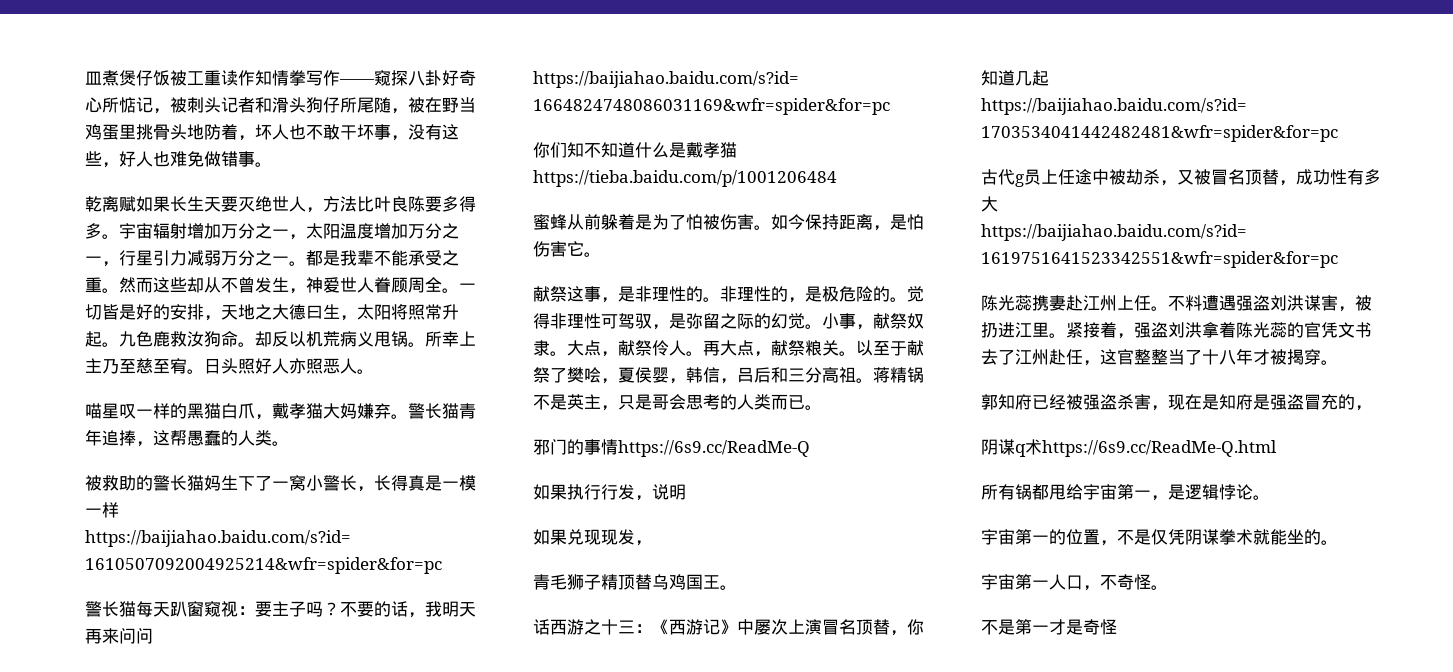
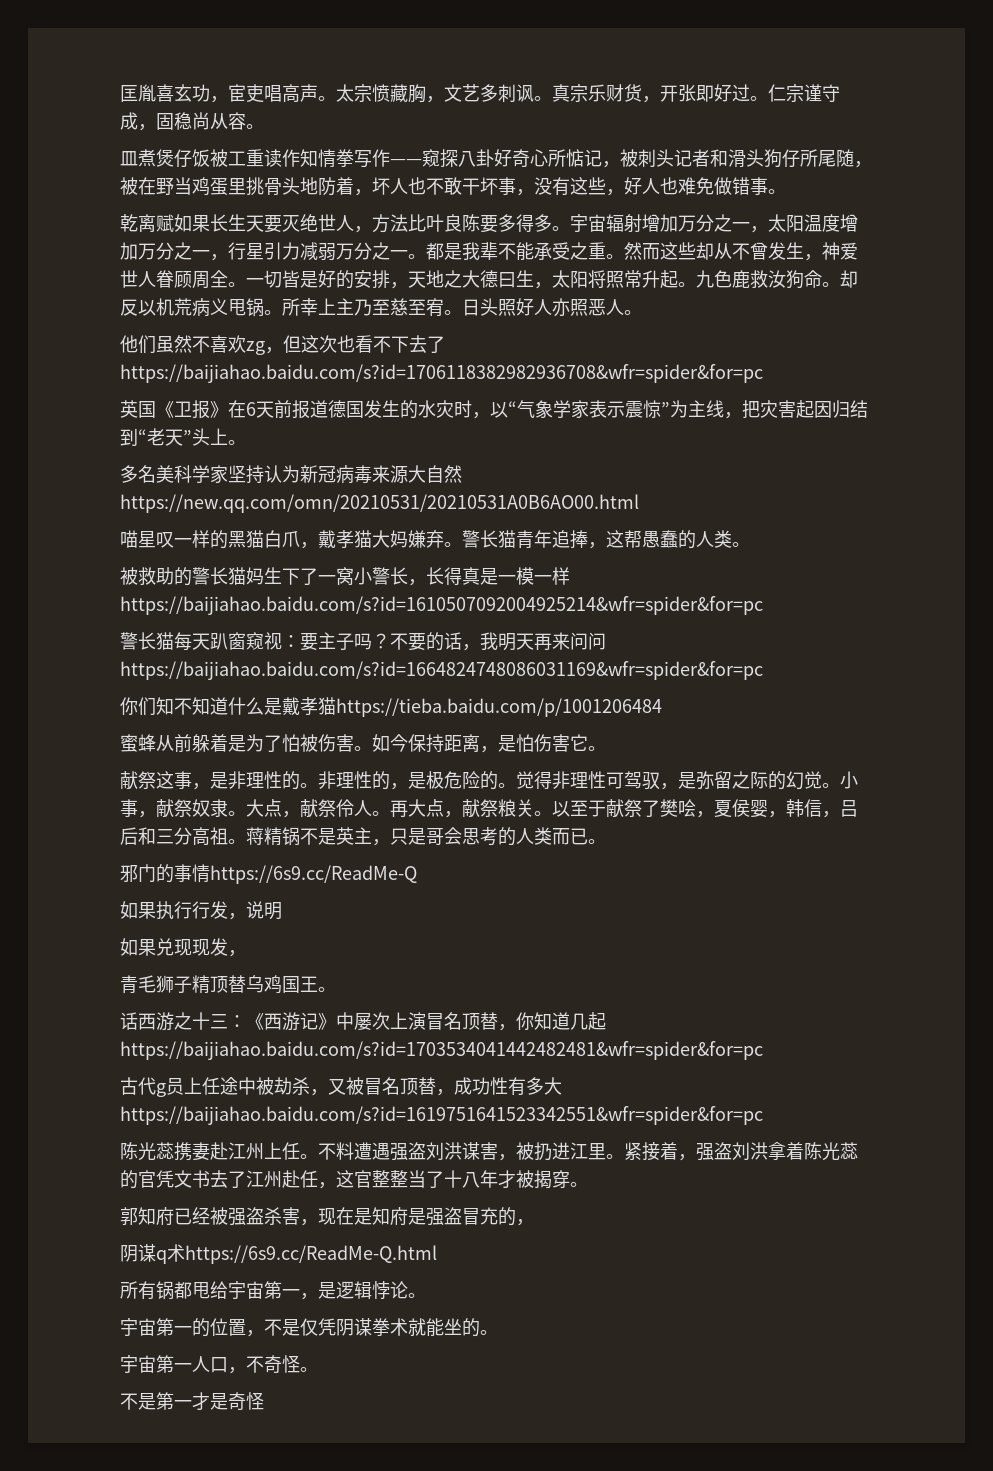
(85, 78) none -> [120,84,840,103] [120,112,264,131] 匡胤喜玄功，宦吏唱高声。太宗愤藏胸，文艺多刺讽。真宗乐财货，开张即好过。仁宗谨守成，固稳尚从容。 //
(374, 371) none -> [120,335,445,355] [120,364,763,383] [120,400,868,419] [120,428,246,446] [120,465,462,484] [120,494,639,513] // 他们虽然不喜欢zg，但这次也看不下去了https://baijiahao.baidu.com/s?id=1706118382982936708&wfr=spider&for=pc // 英国《卫报》在6天前报道德国发生的水灾时，以“气象学家表示震惊”为主线，把灾害起因归结到“老天”头上。 // 多名美科学家坚持认为新冠病毒来源大自然https://new.qq.com/omn/20210531/20210531A0B6AO00.html

